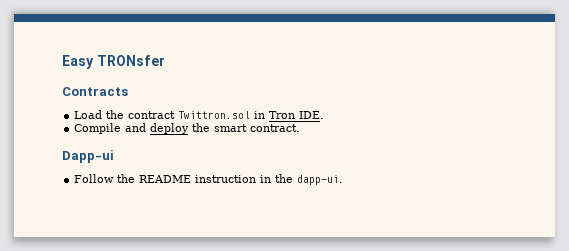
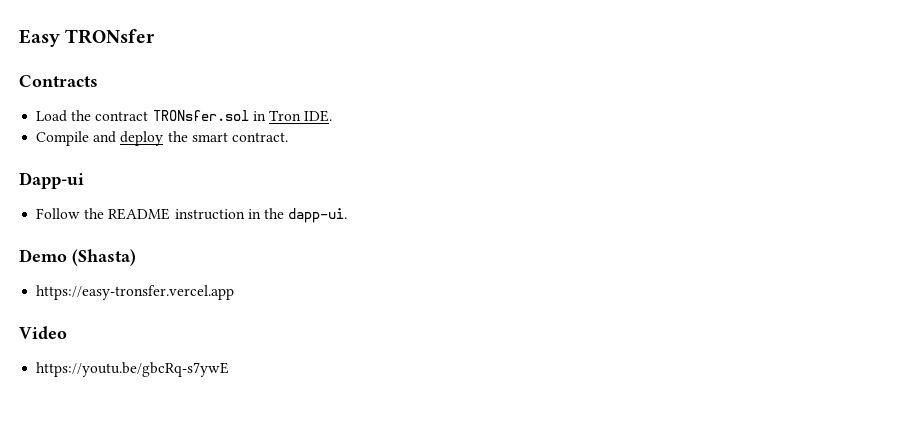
[178,111,251,119] Twittron.sol -> [152,110,249,121] TRONsfer.sol
(344, 180) none -> [19,249,136,266] [36,285,235,300] [19,326,67,339] [36,362,230,377] // Demo (Shasta) // https://easy-tronsfer.vercel.app // Video // https://youtu.be/gbcRq-s7ywE

